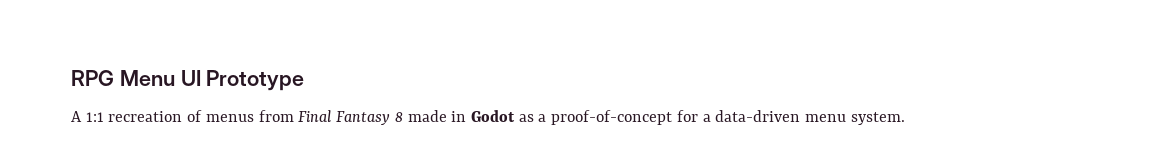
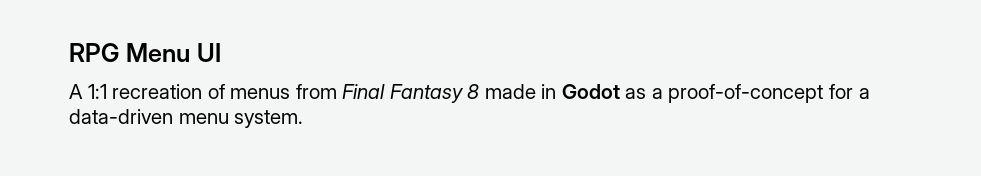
[206,70,305,91] Prototype -> (221, 52) none

